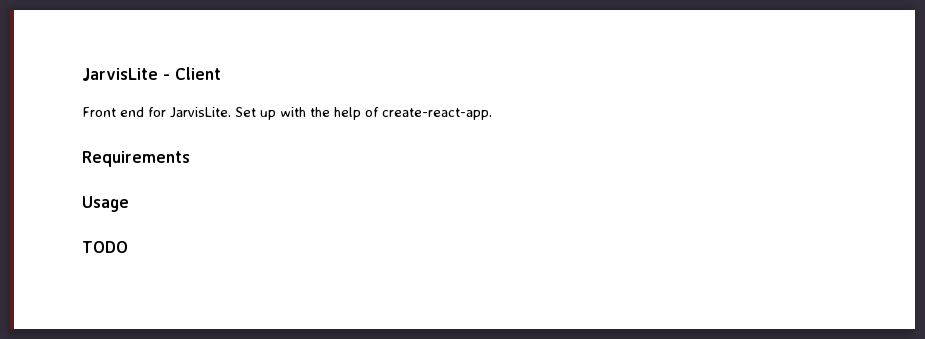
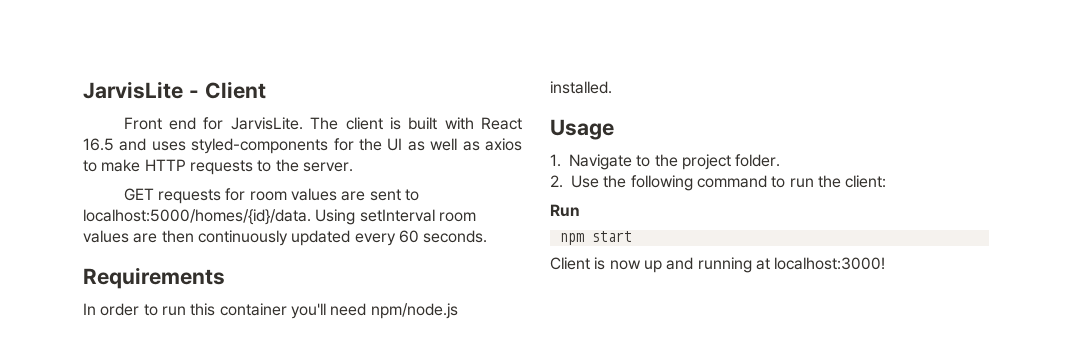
[235,107,492,120] [82,151,190,167] [82,196,129,212] [82,241,128,253] Set up with the help of create-react-app. // Requirements // Usage // TODO -> [310,117,522,130] [83,138,522,154] [83,159,353,175] [123,188,419,204] [83,209,476,225] [83,230,488,246] [83,267,225,289] [83,303,458,319] [550,81,612,94] [550,119,614,140] [550,154,781,170] [550,175,887,191] [550,204,580,217] [559,231,632,245] [550,257,886,273] The client is built with React 16.5 and uses styled-components for the UI as well as axios to make HTTP requests to the server. // GET requests for room values are sent to localhost:5000/homes/{id}/data. Using setInterval room values are then continuously updated every 60 seconds. // Requirements // In order to run this container you'll need npm/node.js installed. // Usage // 1. Navigate to the project folder. // 2. Use the following command to run the client: // Run // npm start // Client is now up and running at localhost:3000!

